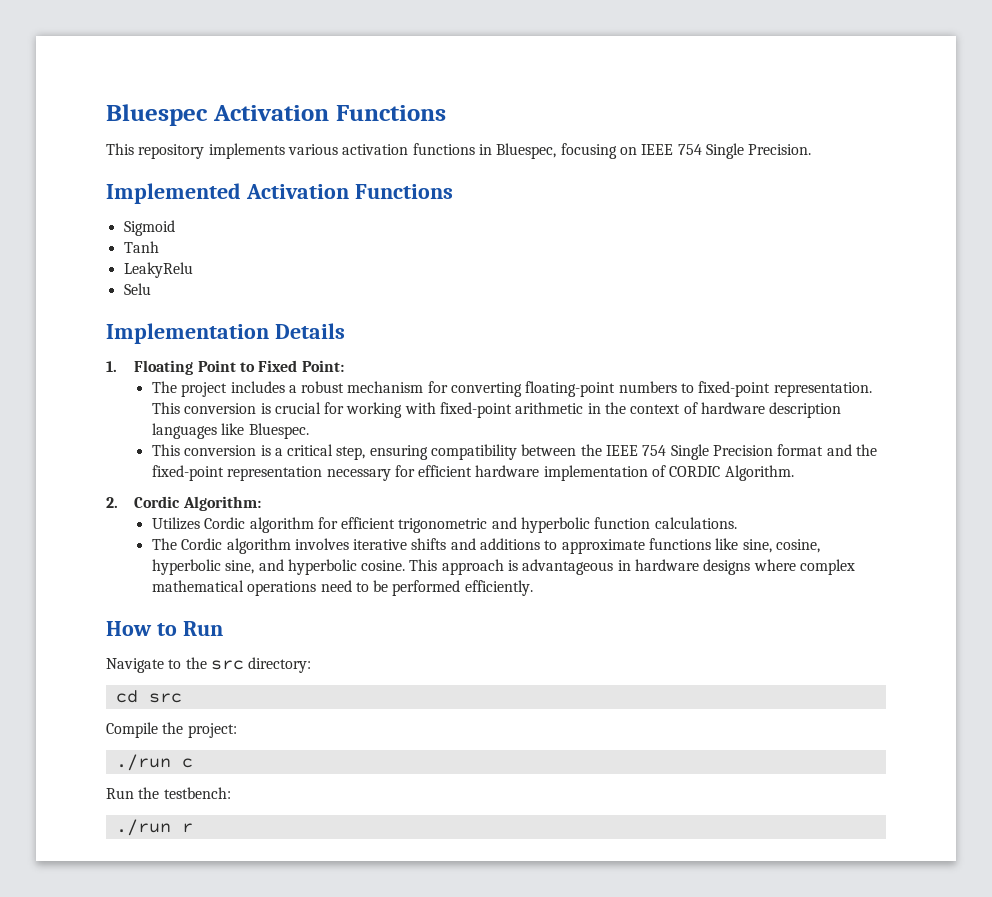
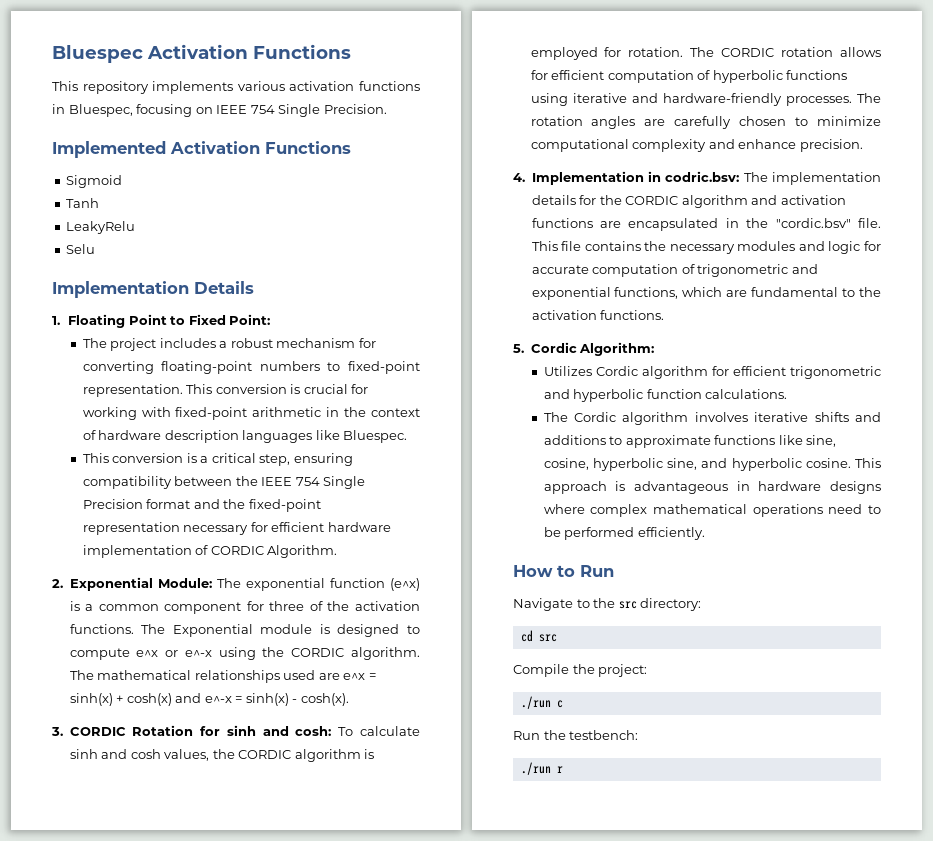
(118, 502) none -> [69,577,420,591] [69,601,420,614] [69,624,420,637] [69,647,420,660] [69,670,376,683] [69,693,349,706] [51,725,420,736] [69,749,375,762] [530,47,881,60] [530,70,848,83] [530,93,881,106] [530,116,881,129] [530,139,863,152] [513,171,881,185] [531,195,846,208] [531,218,881,231] [531,241,881,254] [531,264,818,277] [531,287,881,300] [531,310,665,320] [513,344,524,353] Exponential Module: The exponential function (e^x) is a common component for three of the activation functions. The Exponential module is designed to compute e^x or e^-x using the CORDIC algorithm. The mathematical relationships used are e^x = sinh(x) + cosh(x) and e^-x = sinh(x) - cosh(x). // 3. CORDIC Rotation for sinh and cosh: To calculate sinh and cosh values, the CORDIC algorithm is employed for rotation. The CORDIC rotation allows for efficient computation of hyperbolic functions using iterative and hardware-friendly processes. The rotation angles are carefully chosen to minimize computational complexity and enhance precision. // 4. Implementation in codric.bsv: The implementation details for the CORDIC algorithm and activation functions are encapsulated in the "cordic.bsv" file. This file contains the necessary modules and logic for accurate computation of trigonometric and exponential functions, which are fundamental to the activation functions. // 5.

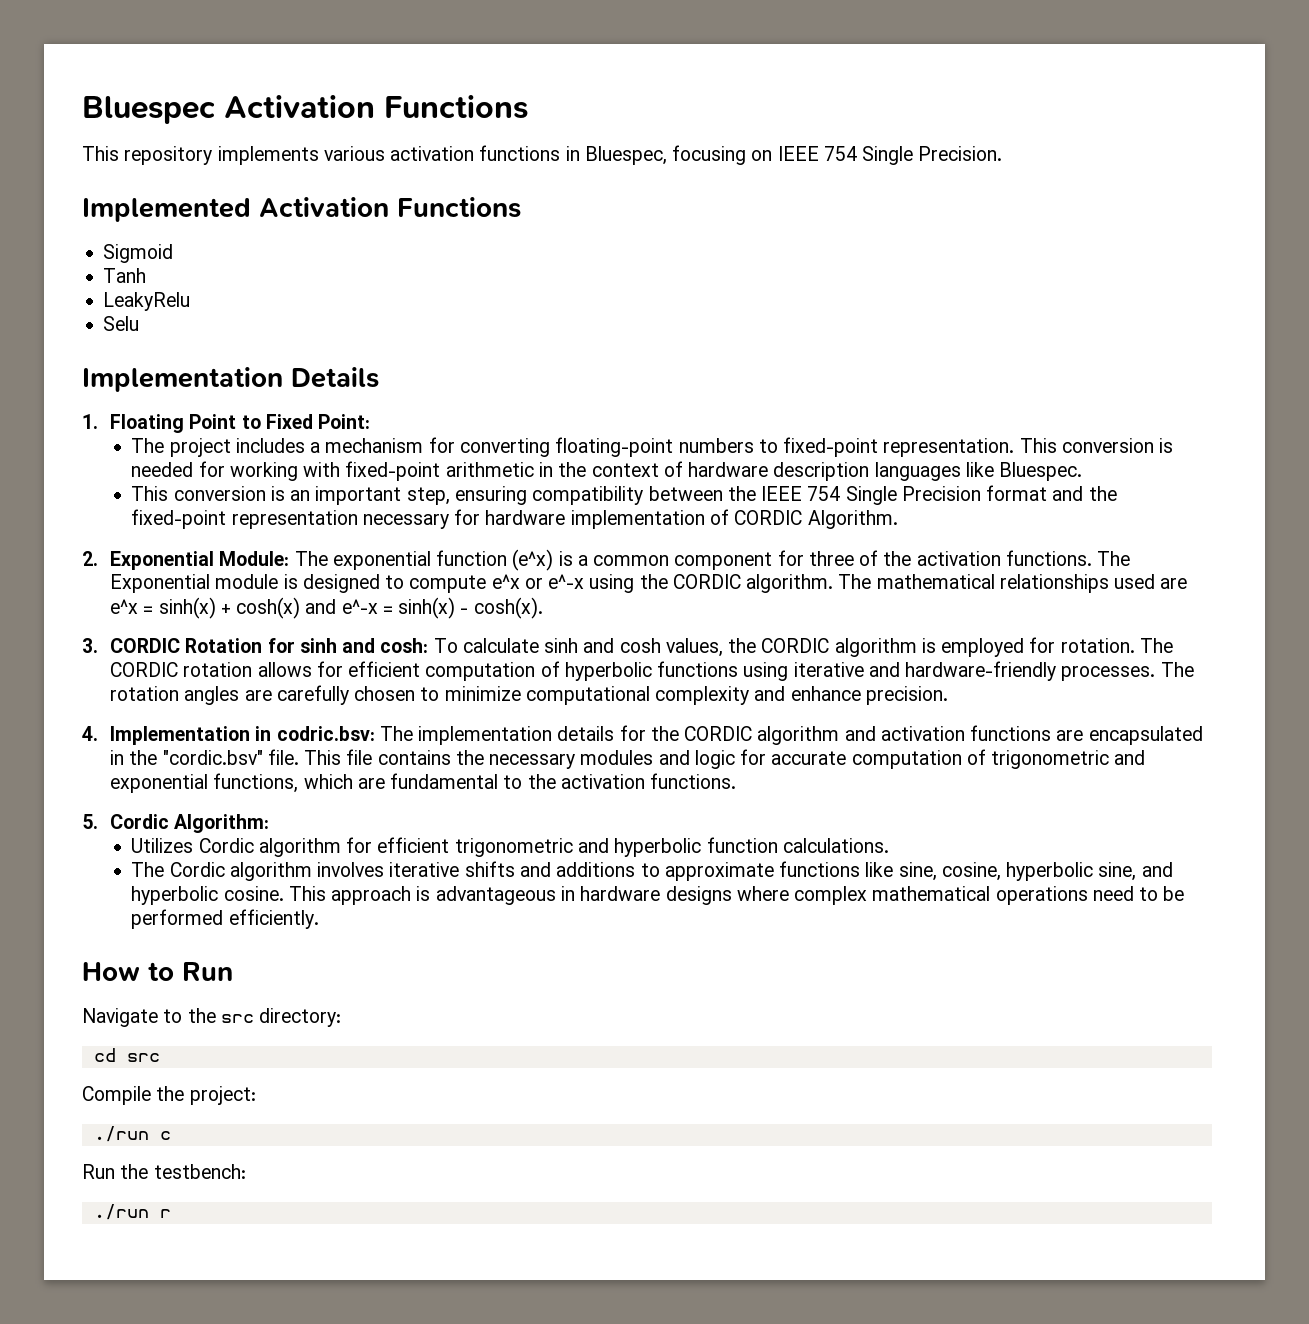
[230,338,273,348] robust -> (321, 447) none
[303,384,348,394] crucial -> [131,462,194,477] needed
[200,453,256,463] a critical -> [290,486,402,505] an important
[271,522,325,532] efficient -> (481, 517) none

